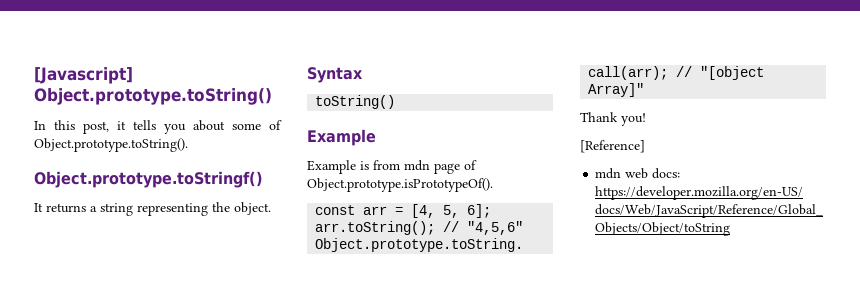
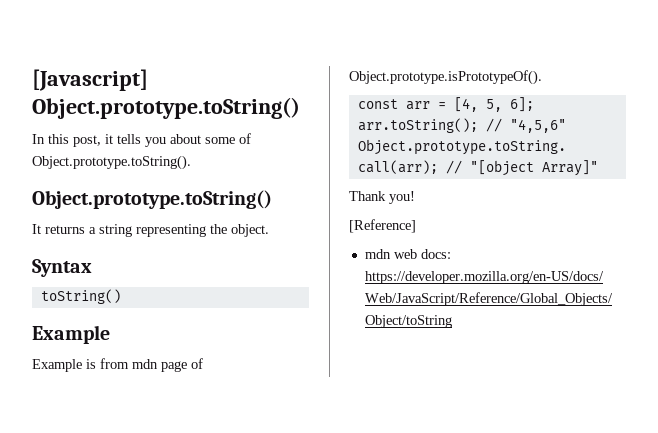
[34,171,263,188] Object.prototype.toStringf() -> [32,190,272,209] Object.prototype.toString()

